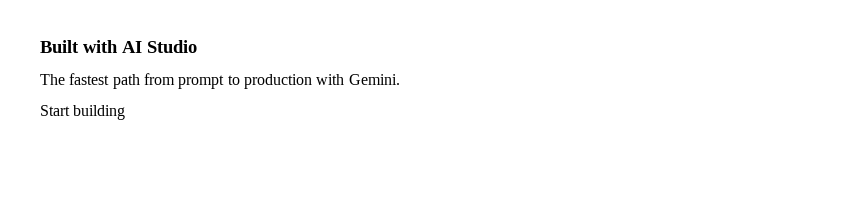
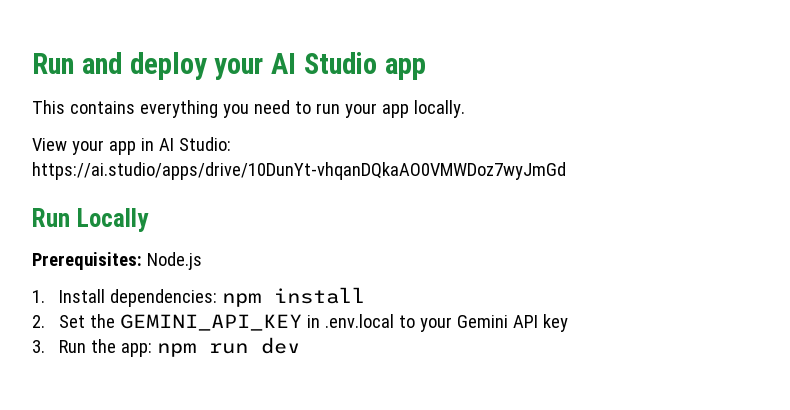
[40,40,197,53] [40,73,400,89] [40,105,126,120] Built with AI Studio // The fastest path from prompt to production with Gemini. // Start building -> [32,52,426,80] [32,100,465,118] [32,137,231,155] [32,162,566,180] [32,208,149,232] [32,252,202,270] [32,287,366,307] [32,314,569,332] [32,337,301,357] Run and deploy your AI Studio app // This contains everything you need to run your app locally. // View your app in AI Studio: https://ai.studio/apps/drive/10DunYt-vhqanDQkaAO0VMWDoz7wyJmGd // Run Locally // Prerequisites: Node.js // 1. Install dependencies: npm install // 2. Set the GEMINI_API_KEY in .env.local to your Gemini API key // 3. Run the app: npm run dev

